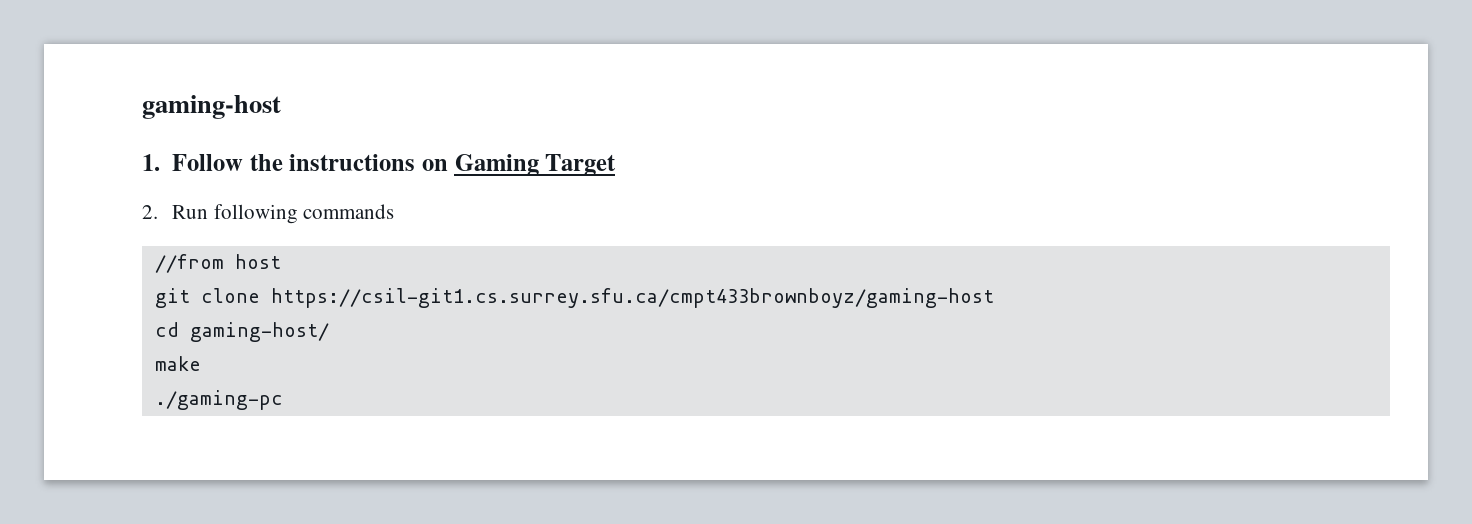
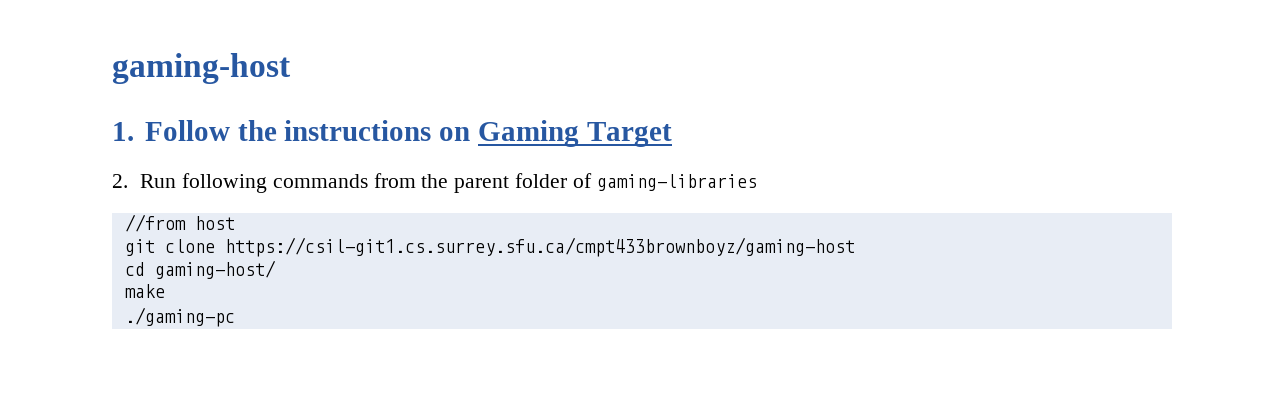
(395, 211) none -> [373,173,757,193] from the parent folder of gaming-libraries

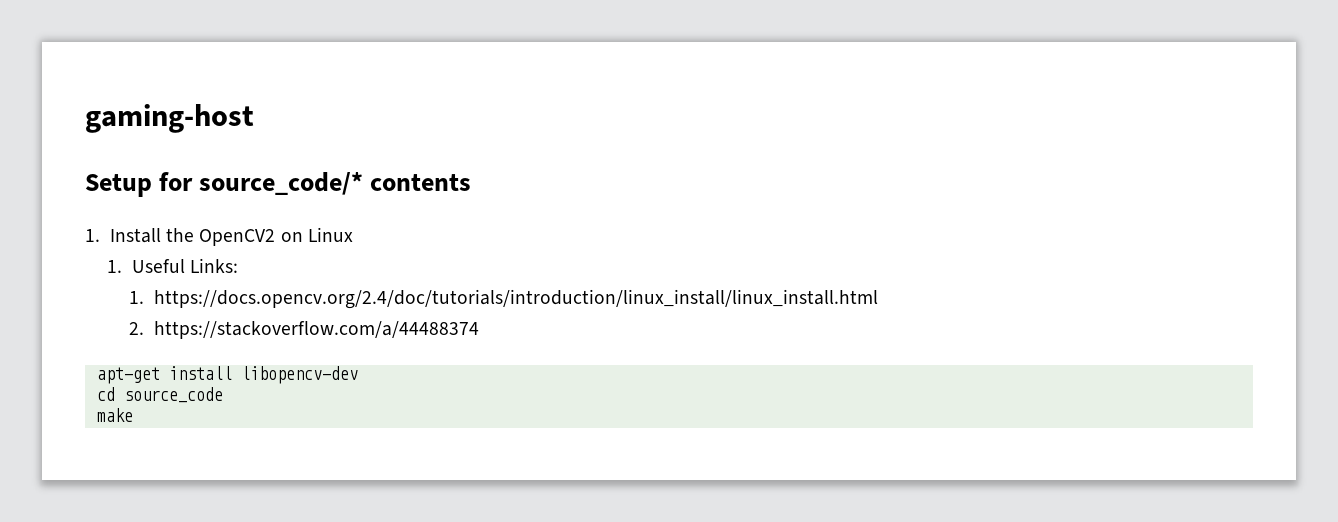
[112,120,672,147] [112,173,757,193] [124,214,235,232] [124,237,855,257] 1. Follow the instructions on Gaming Target // 2. Run following commands from the parent folder of gaming-libraries // //from host // git clone https://csil-git1.cs.surrey.sfu.ca/cmpt433brownboyz/gaming-host -> [85,172,472,197] [85,227,353,246] [107,258,239,273] [129,289,878,309] [129,321,479,339] [96,366,358,384] Setup for source_code/* contents // 1. Install the OpenCV2 on Linux // 1. Useful Links: // 1. https://docs.opencv.org/2.4/doc/tutorials/introduction/linux_install/linux_install.html // 2. https://stackoverflow.com/a/44488374 // apt-get install libopencv-dev
[154,260,276,279] gaming-host/ -> [123,387,223,403] source_code
[124,307,235,327] // ./gaming-pc -> (133, 415) none

